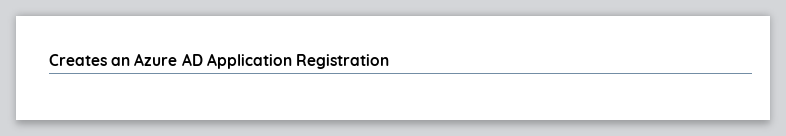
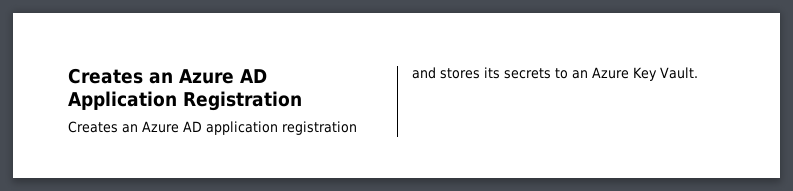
(389, 61) none -> [68,121,357,135] [412,67,698,81] // Creates an Azure AD application registration and stores its secrets to an Azure Key Vault.

